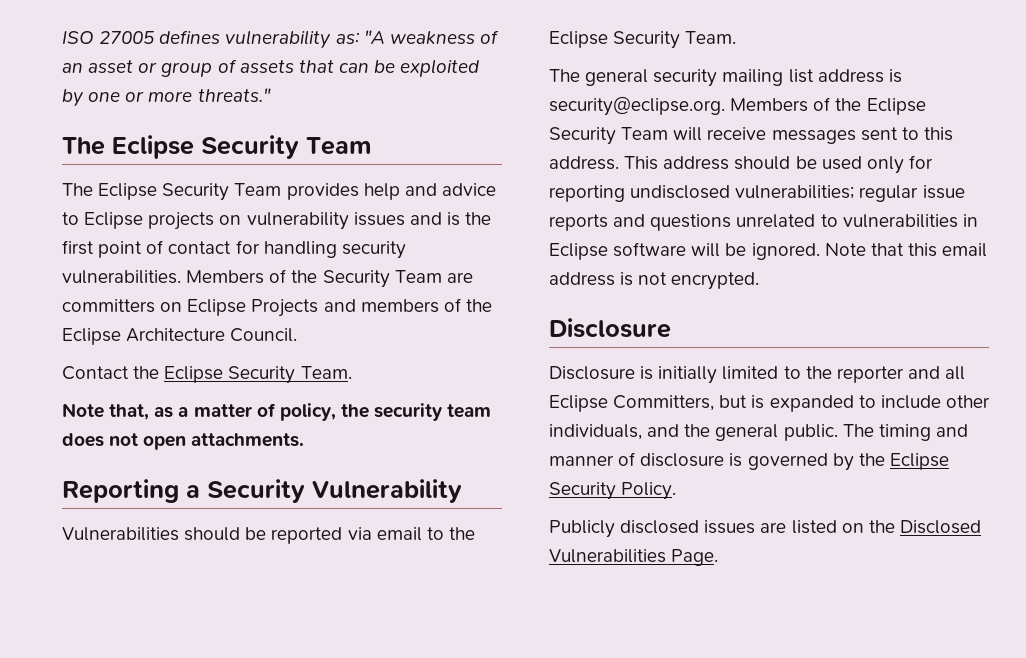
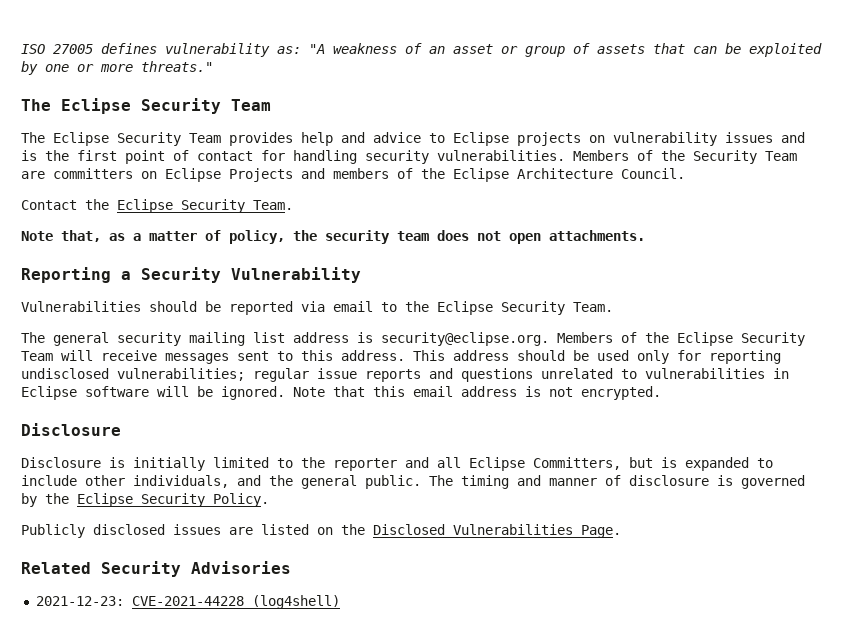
(719, 557) none -> [21,561,291,577] [35,595,340,609] // Related Security Advisories // 2021-12-23: CVE-2021-44228 (log4shell)

